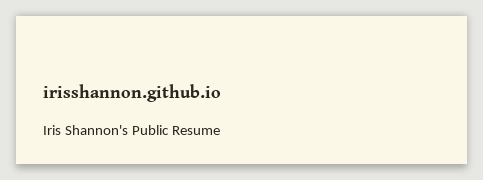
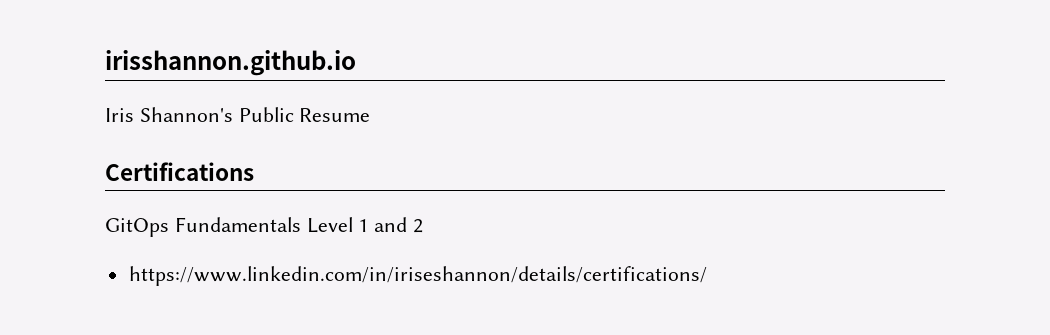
(220, 130) none -> [105,162,254,181] [105,217,424,237] [128,266,707,286] // Certifications // GitOps Fundamentals Level 1 and 2 // https://www.linkedin.com/in/iriseshannon/details/certifications/

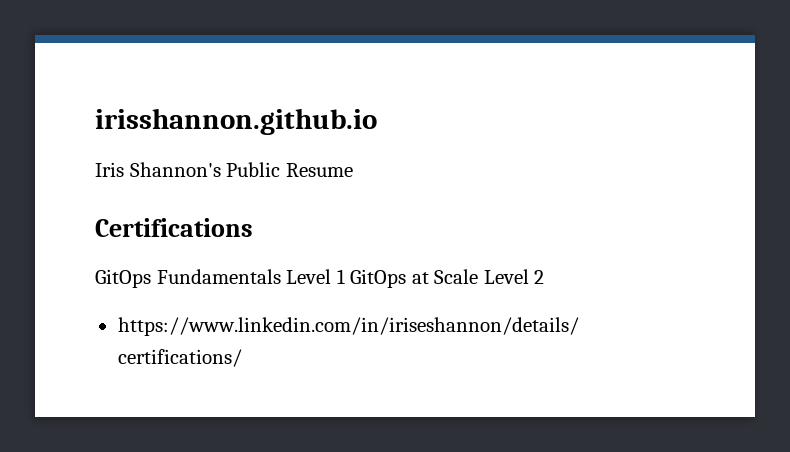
[374,217,408,232] and -> [350,269,529,288] GitOps at Scale Level

